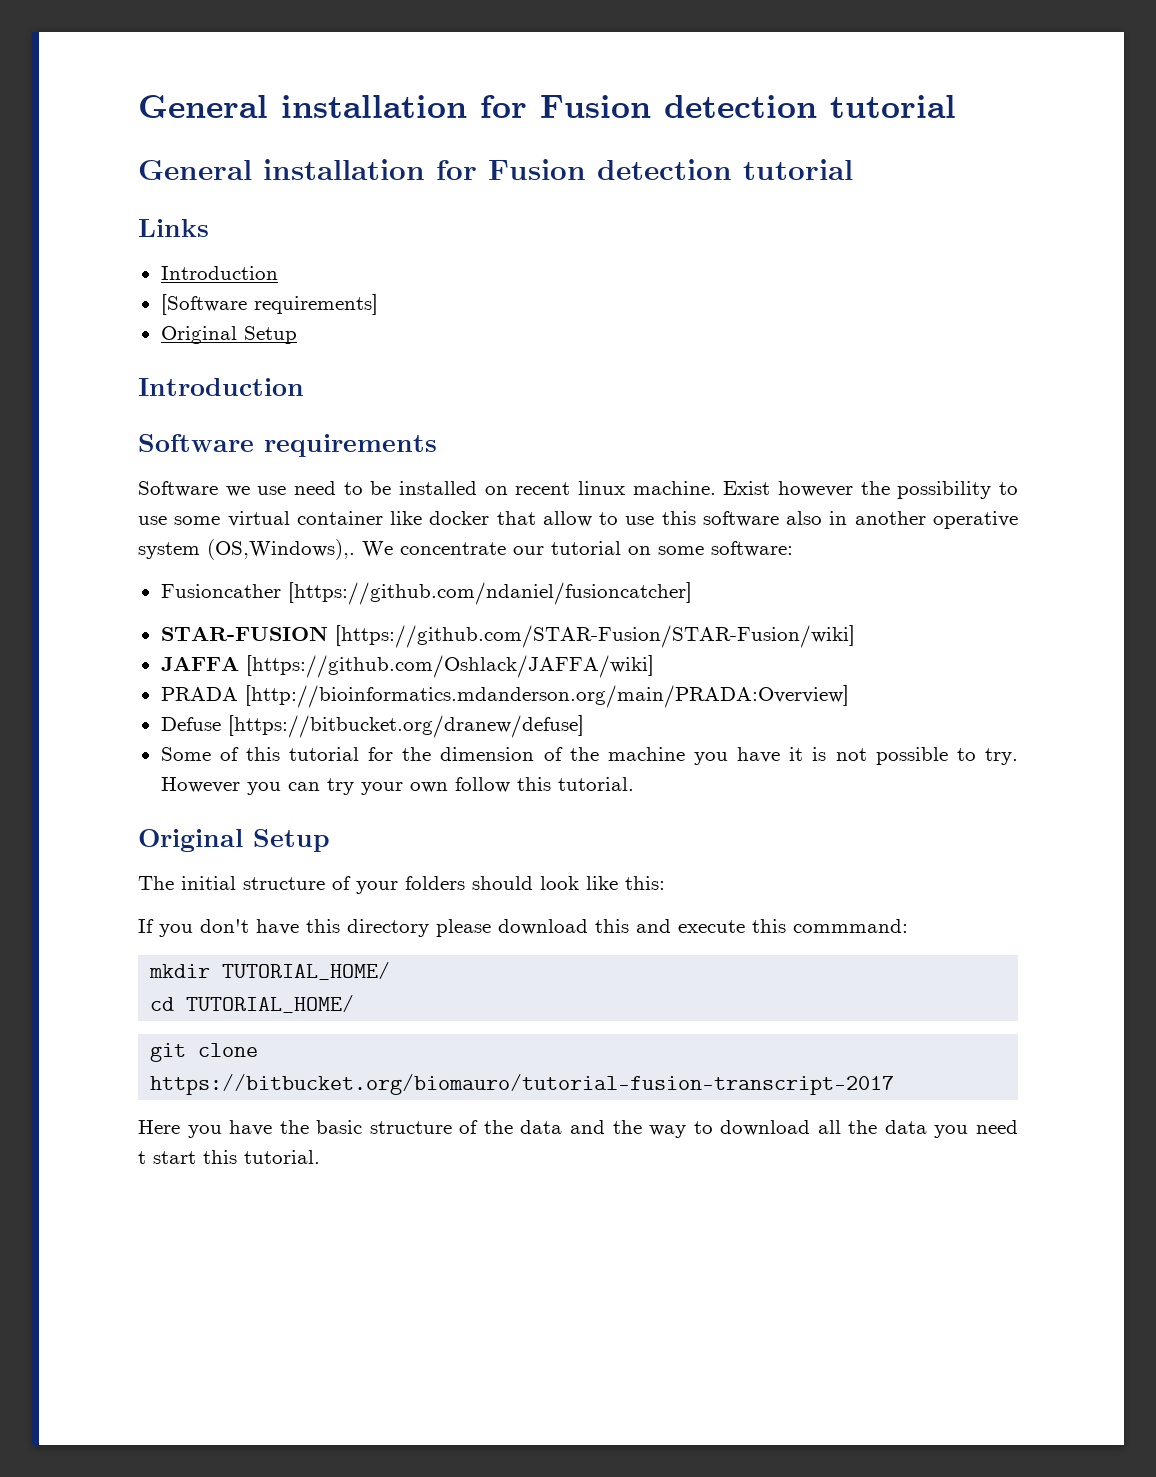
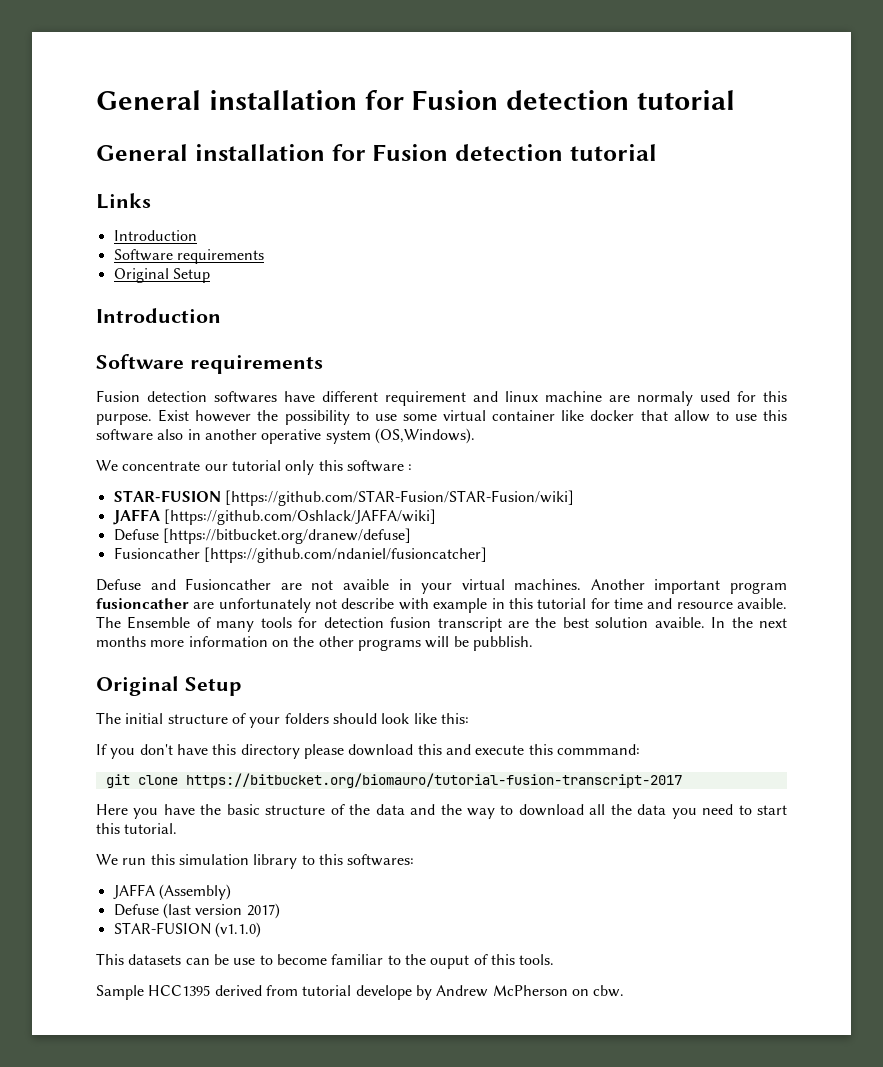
[160,294,378,315] [Software requirements] -> [113,249,264,264] Software requirements
[138,481,716,497] Software we use need to be installed on recent linux machine. -> [96,390,787,406] [96,414,152,425] Fusion detection softwares have different requirement and linux machine are normaly used for this purpose.
[207,539,355,560] (OS,Windows),. -> [374,428,475,444] (OS,Windows). //
[628,541,793,557] [160,582,692,605] on some software: // Fusioncather [https://github.com/ndaniel/fusioncatcher] -> [285,460,413,475] only this software :
[160,685,849,708] // PRADA [http://bioinformatics.mdanderson.org/main/PRADA:Overview] -> (436, 517) none
[160,747,1018,765] [160,777,634,795] Some of this tutorial for the dimension of the machine you have it is not possible to try. However you can try your own follow this tutorial. -> [113,547,487,563] [96,578,787,594] [96,598,787,613] [96,616,787,632] [96,636,533,651] Fusioncather [https://github.com/ndaniel/fusioncatcher] // Defuse and Fusioncather are not avaible in your virtual machines. Another important program fusioncather are unfortunately not describe with example in this tutorial for time and resource avaible. The Ensemble of many tools for detection fusion transcript are the best solution avaible. In the next months more information on the other programs will be pubblish.
[149,962,391,980] [150,995,355,1013] // mkdir TUTORIAL_HOME/ // cd TUTORIAL_HOME/ -> (640, 749) none
[138,1151,146,1164] t -> [738,805,752,815] to
(320, 1157) none -> [96,854,415,869] [112,884,231,900] [113,903,280,919] [113,922,261,938] [96,953,555,969] [96,985,625,1000] // We run this simulation library to this softwares: // JAFFA (Assembly) // Defuse (last version 2017) // STAR-FUSION (v1.1.0) // This datasets can be use to become familiar to the ouput of this tools. // Sample HCC1395 derived from tutorial develope by Andrew McPherson on cbw.

